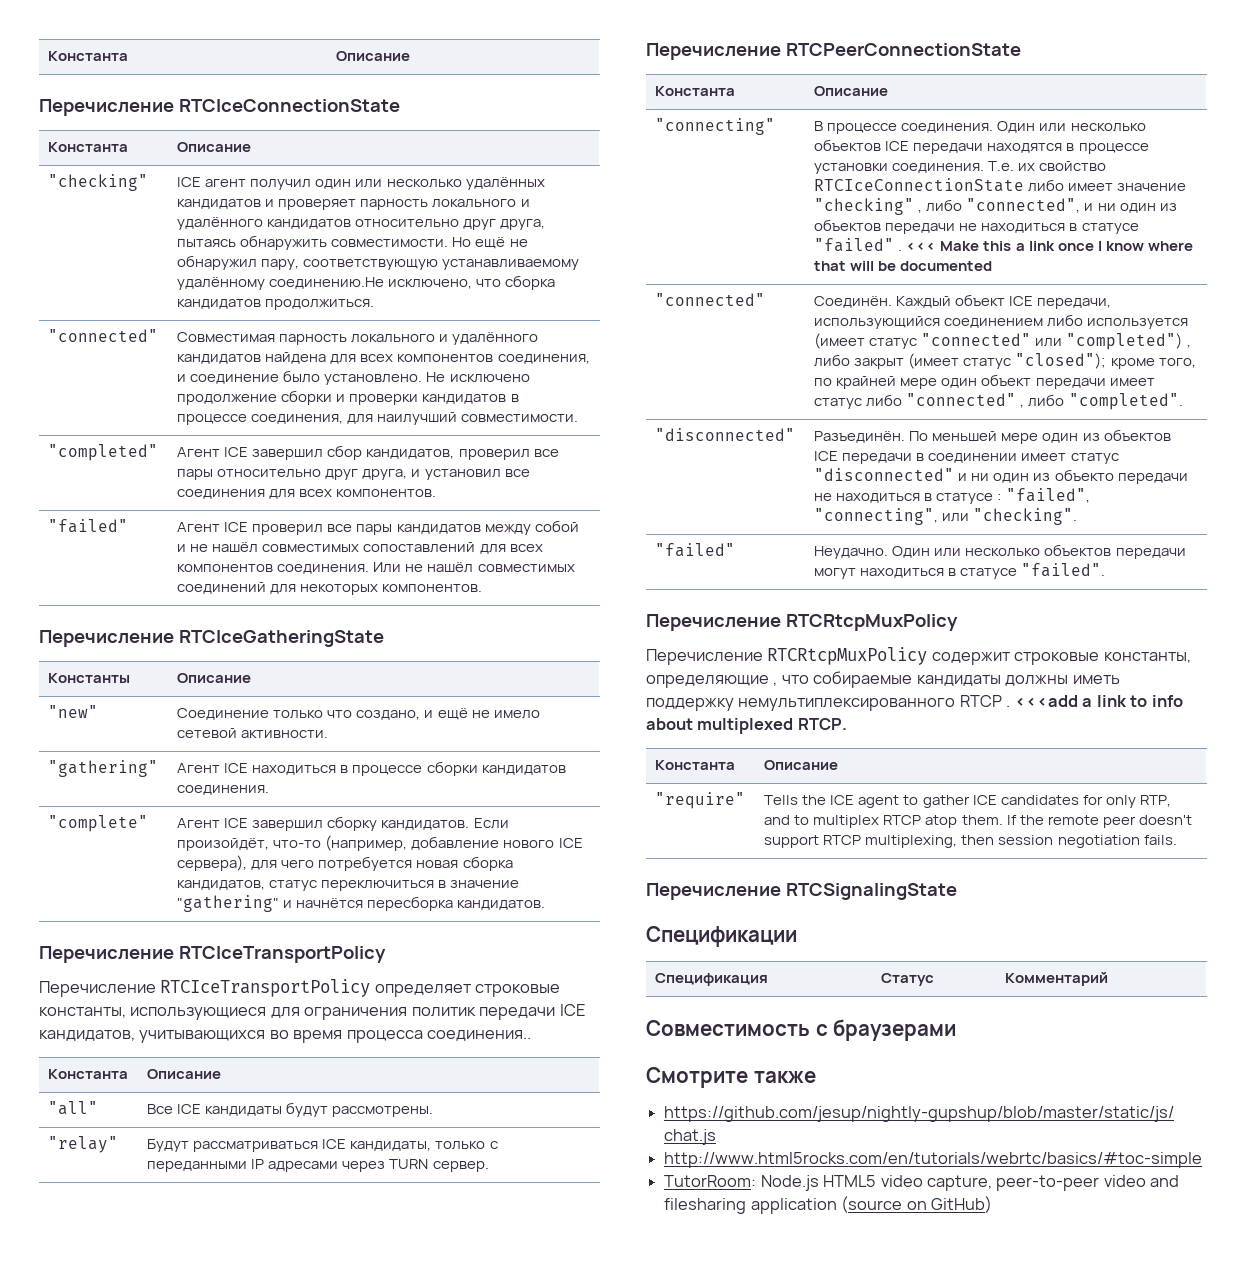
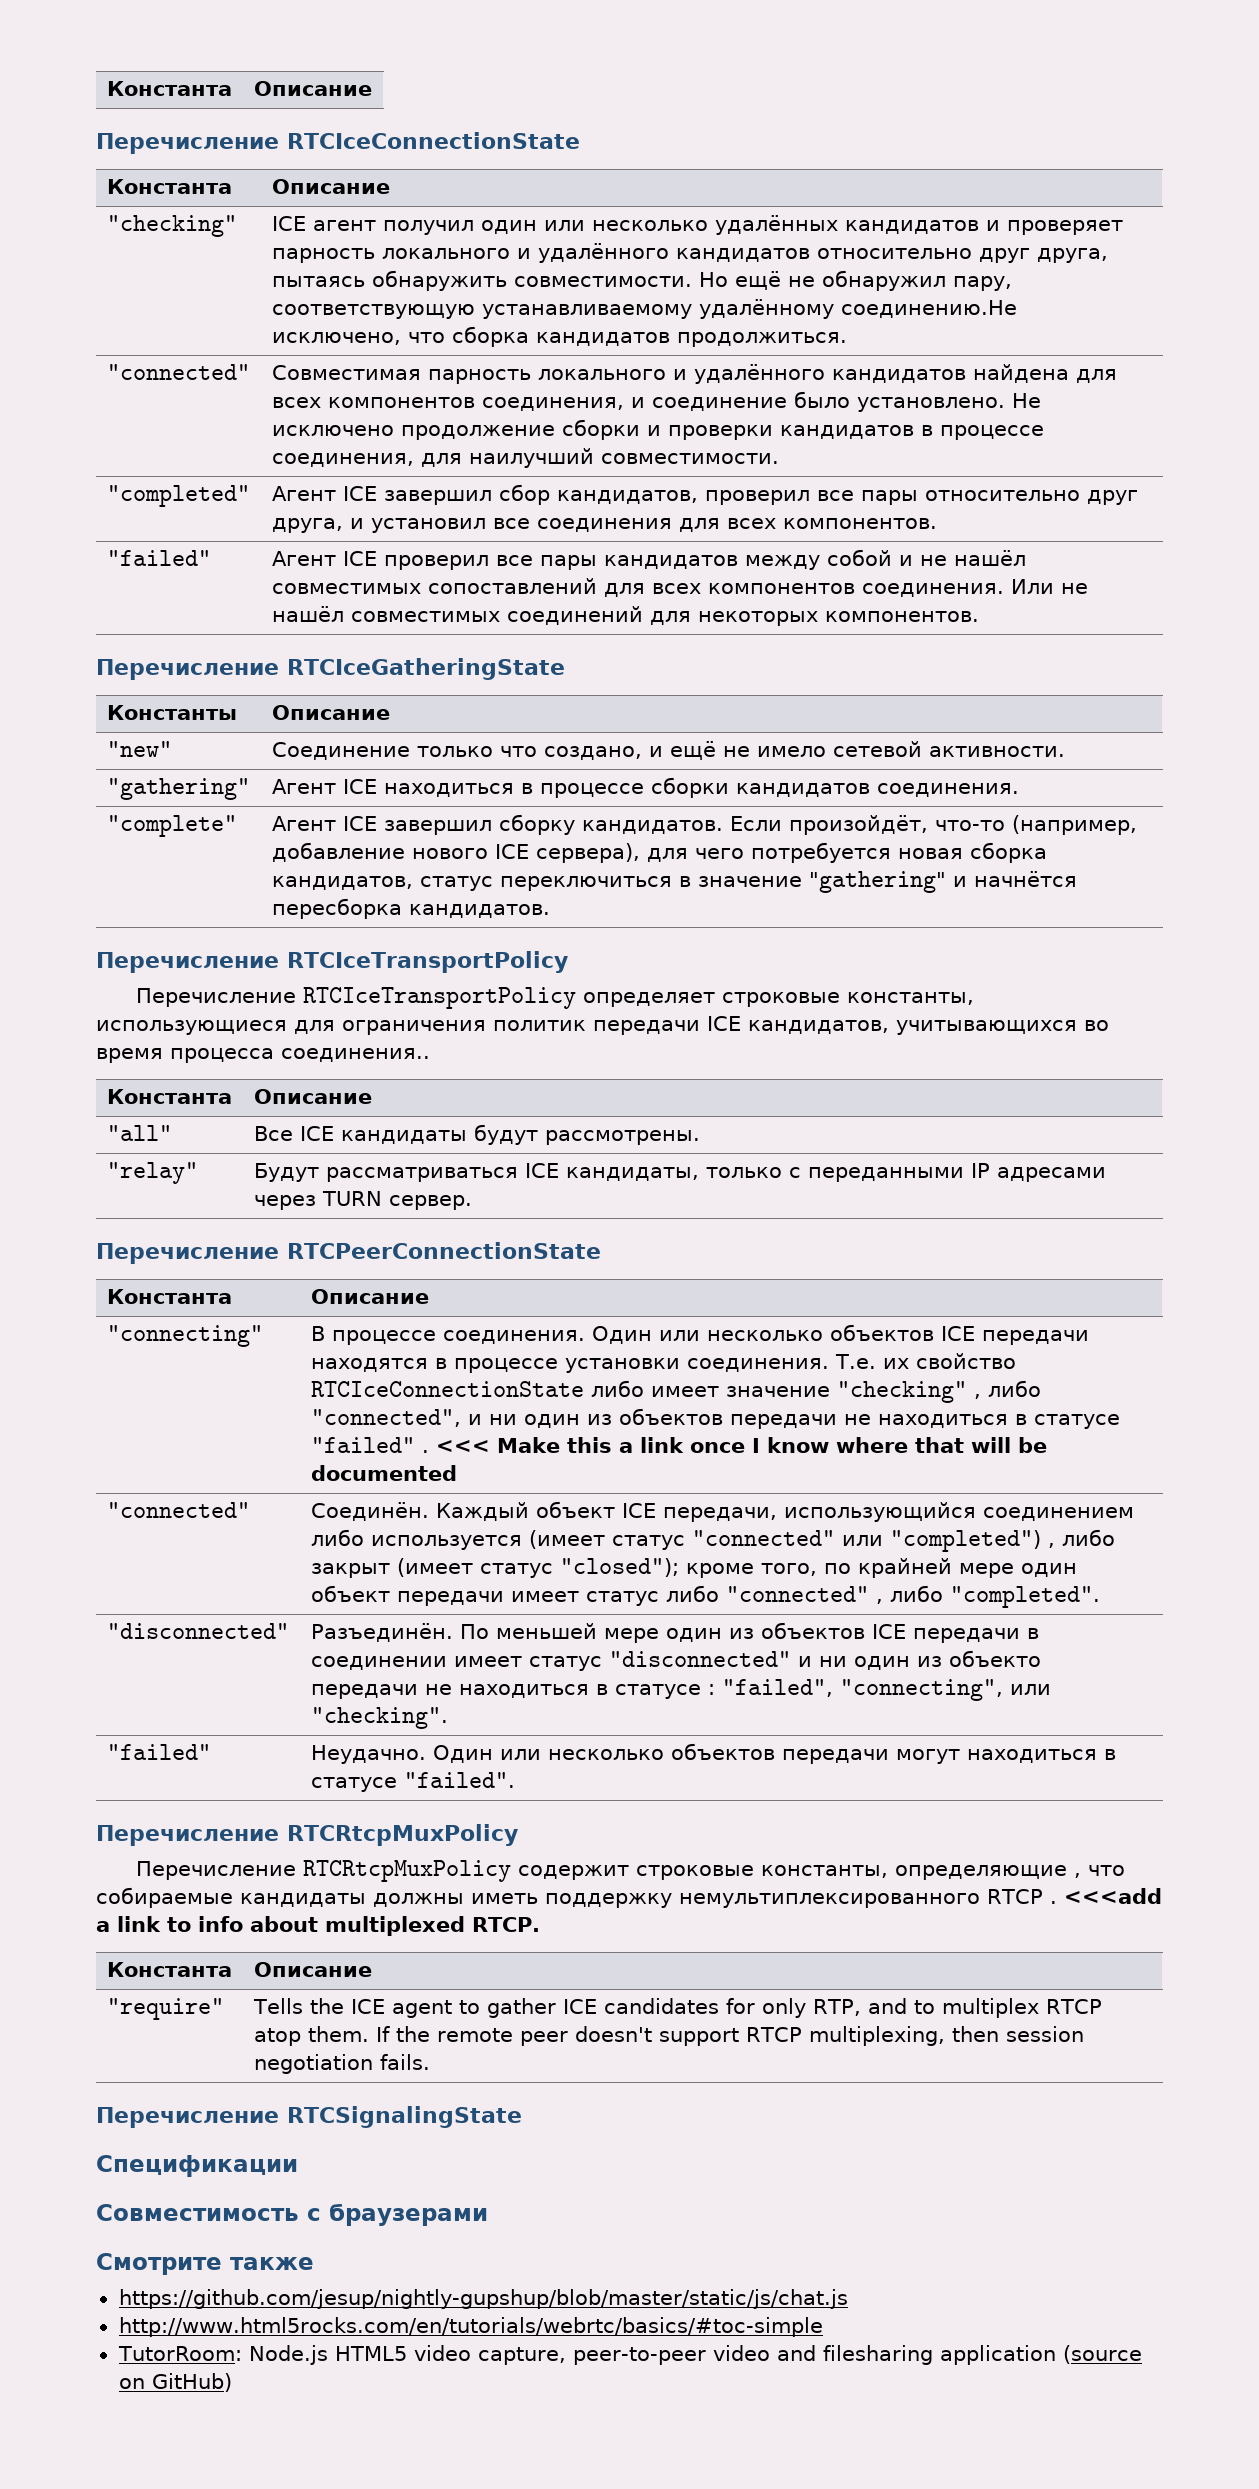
[655,973,769,986] [881,973,935,986] [1005,972,1109,986] // Спецификация | Статус | Комментарий -> (298, 2166) none

